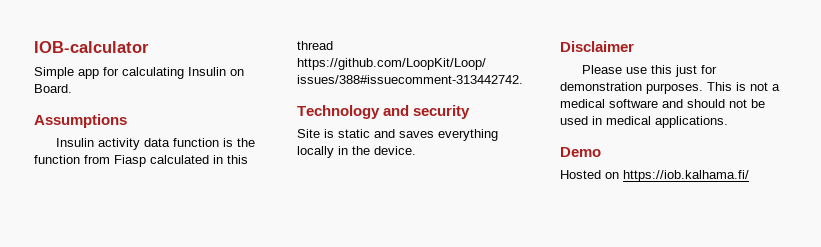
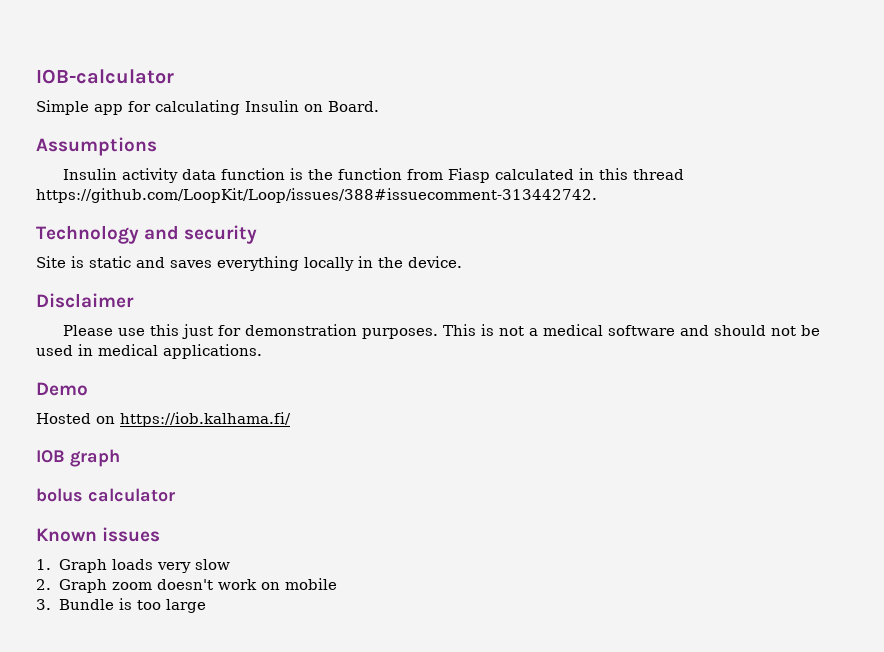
(749, 176) none -> [36,449,120,467] [36,488,175,502] [36,527,161,542] [36,559,230,573] [36,578,337,593] [36,598,206,613] // IOB graph // bolus calculator // Known issues // 1. Graph loads very slow // 2. Graph zoom doesn't work on mobile // 3. Bundle is too large

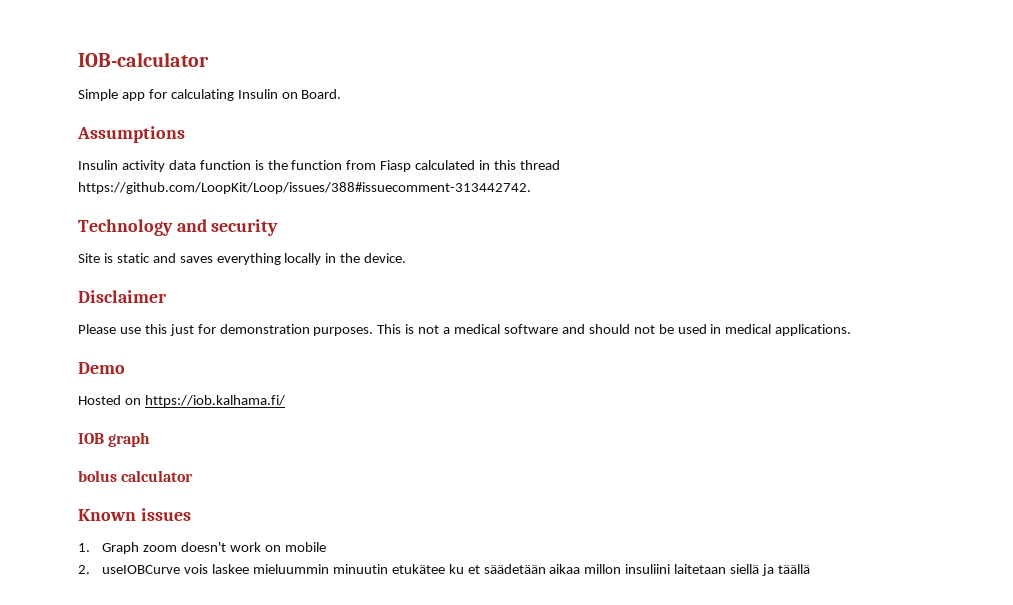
[111,559,230,573] [36,579,107,593] loads very slow // 2. Graph -> (140, 548) none
[36,598,206,613] 3. Bundle is too large -> [78,564,810,576] 2. useIOBCurve vois laskee mieluummin minuutin etukätee ku et säädetään aikaa millon insuliini laitetaan siellä ja täällä

